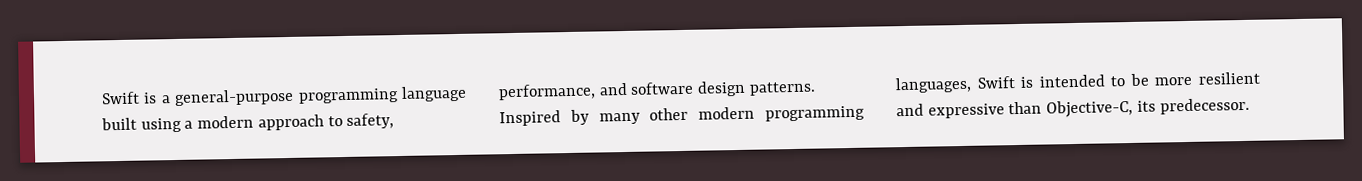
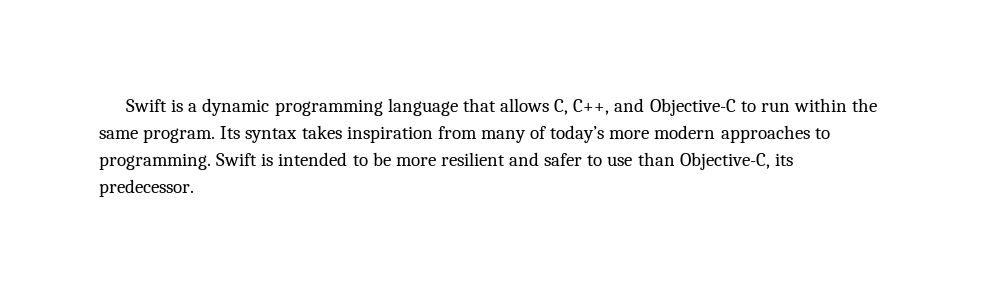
[174,88,295,107] general-purpose -> [202,98,270,116] dynamic
[101,113,395,133] [498,80,816,101] [499,105,865,127] [895,76,972,94] built using a modern approach to safety, performance, and software design patterns. Inspired by many other modern programming languages, -> [462,98,878,116] [99,125,830,143] [99,153,211,170] that allows C, C++, and Objective-C to run within the same program. Its syntax takes inspiration from many of today’s more modern approaches to programming.
[927,103,1005,119] expressive -> [544,153,633,166] safer to use

